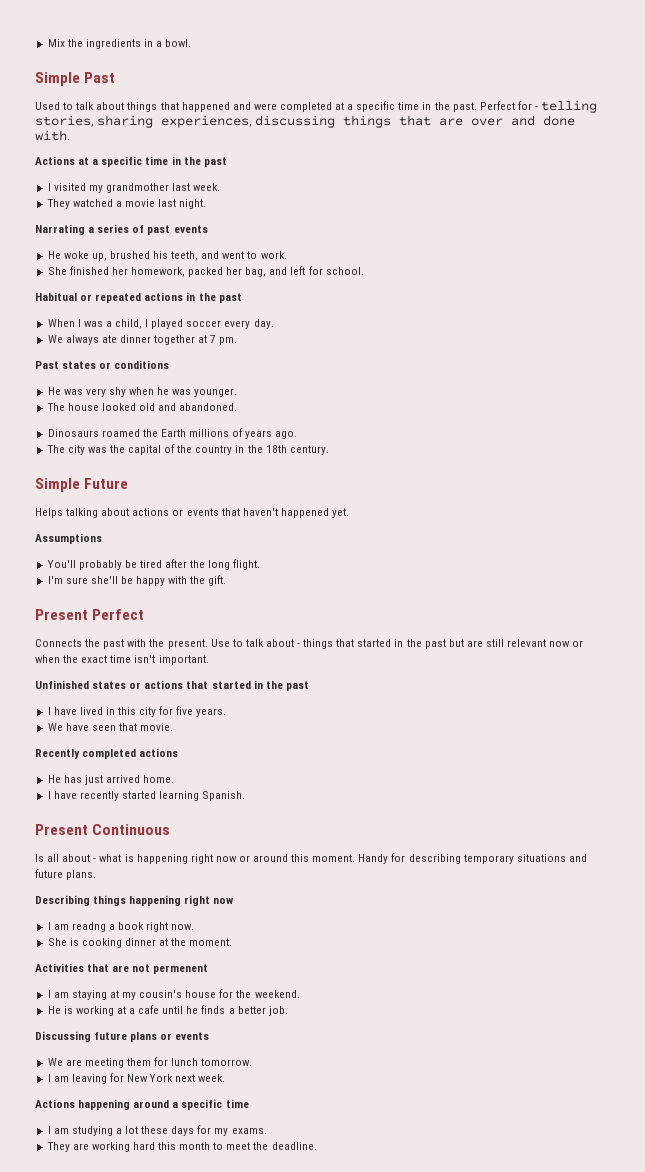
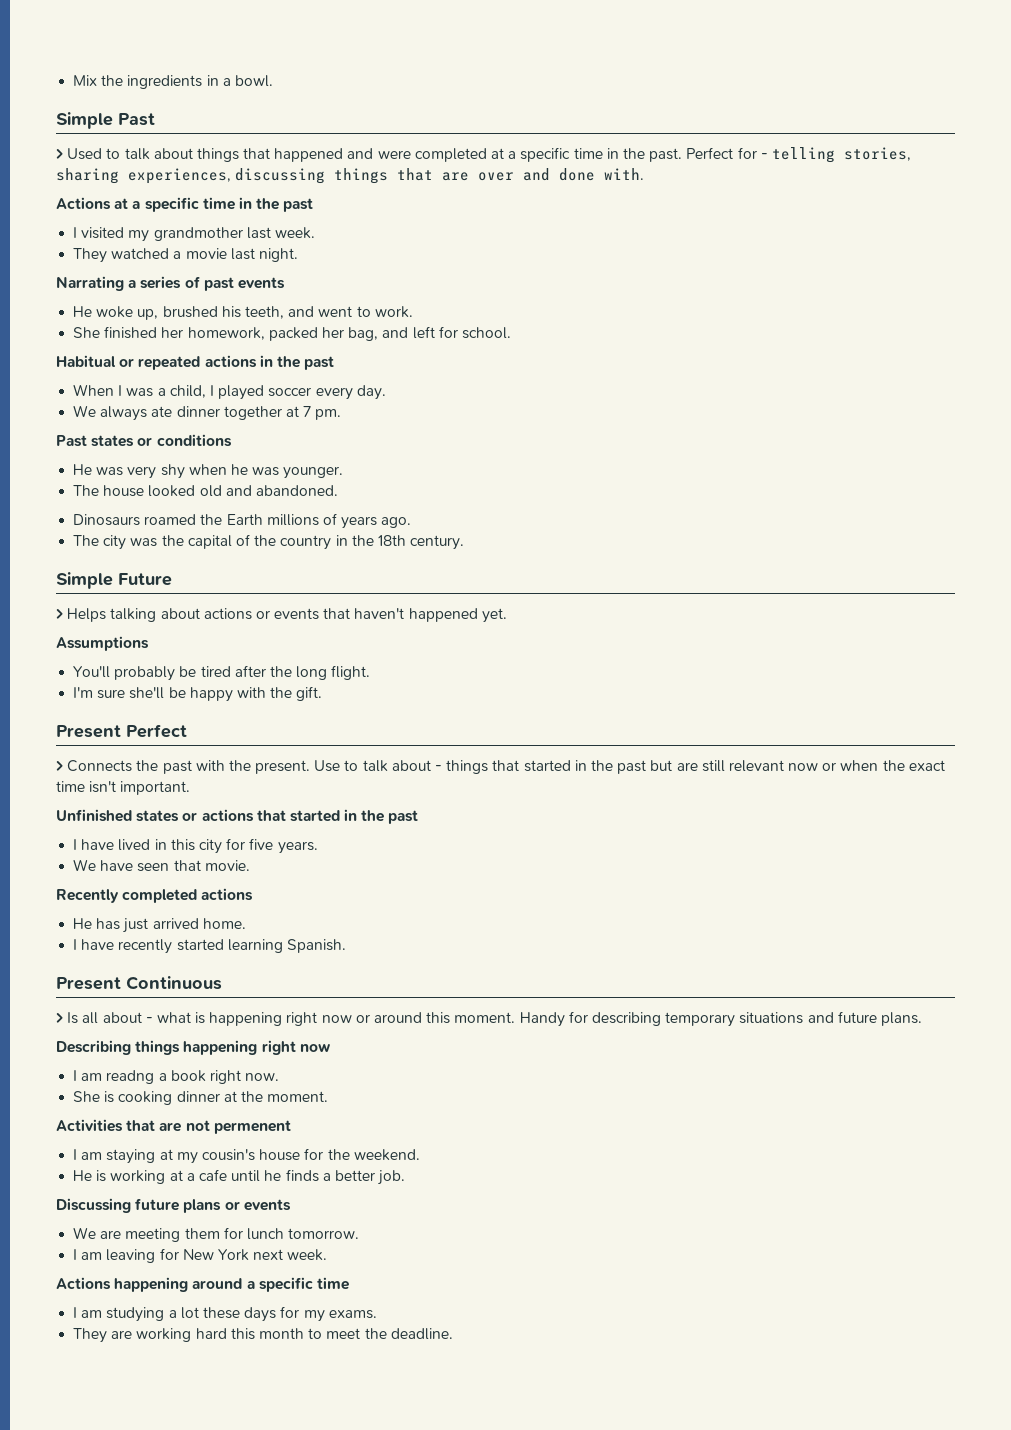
(116, 77) none -> [56,148,63,159] >
(129, 483) none -> [56,608,63,619] >
(145, 614) none -> [56,760,63,771] >
(171, 829) none -> [56,1012,63,1023] >

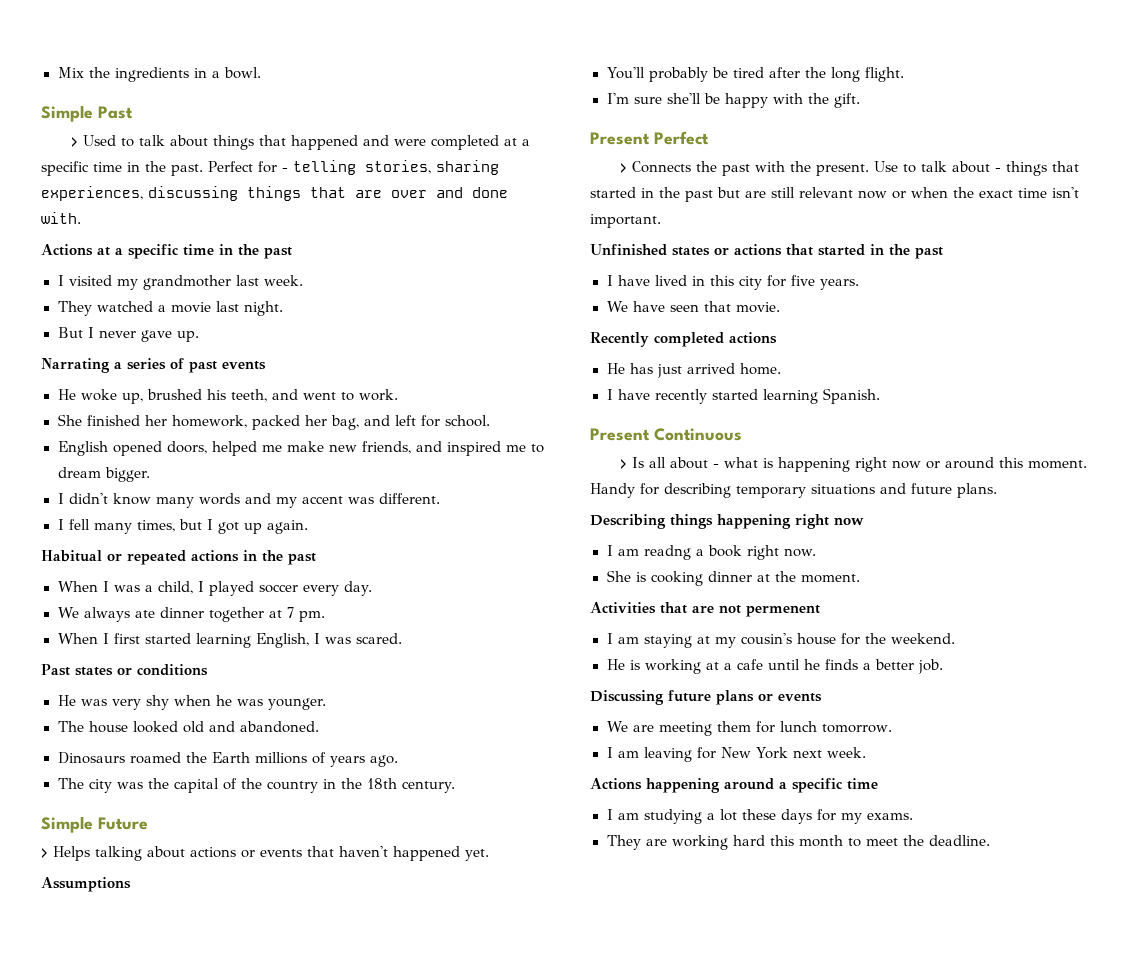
(298, 255) none -> [57,327,199,342] // But I never gave up.
(511, 333) none -> [57,441,544,456] [57,467,151,482] [57,493,440,508] [57,519,308,534] // English opened doors, helped me make new friends, and inspired me to dream bigger. // I didn't know many words and my accent was different. // I fell many times, but I got up again.
(342, 414) none -> [57,633,402,648] // When I first started learning English, I was scared.

